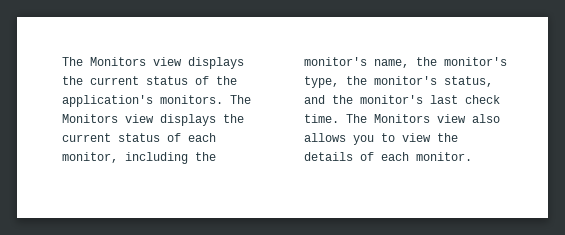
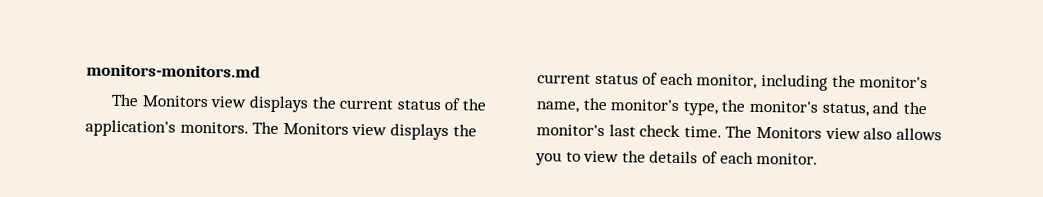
(62, 61) none -> [86,63,261,78] monitors-monitors.md //

